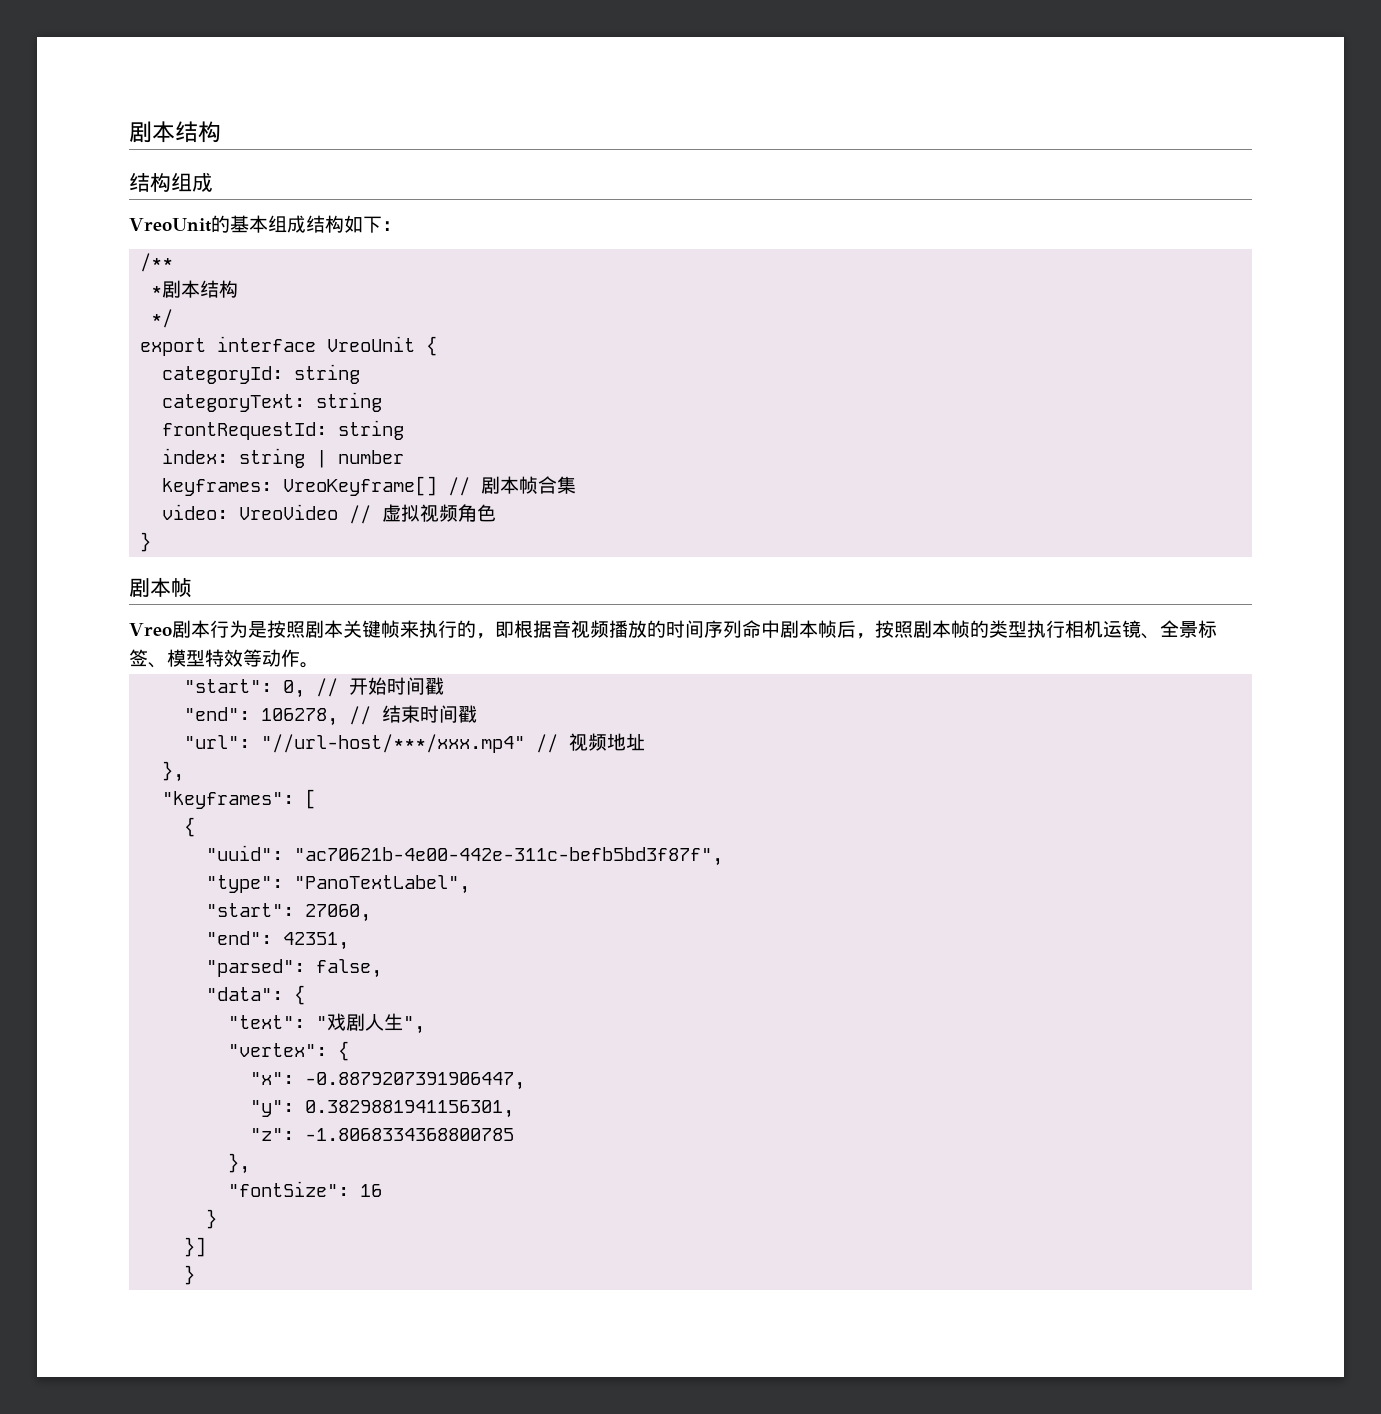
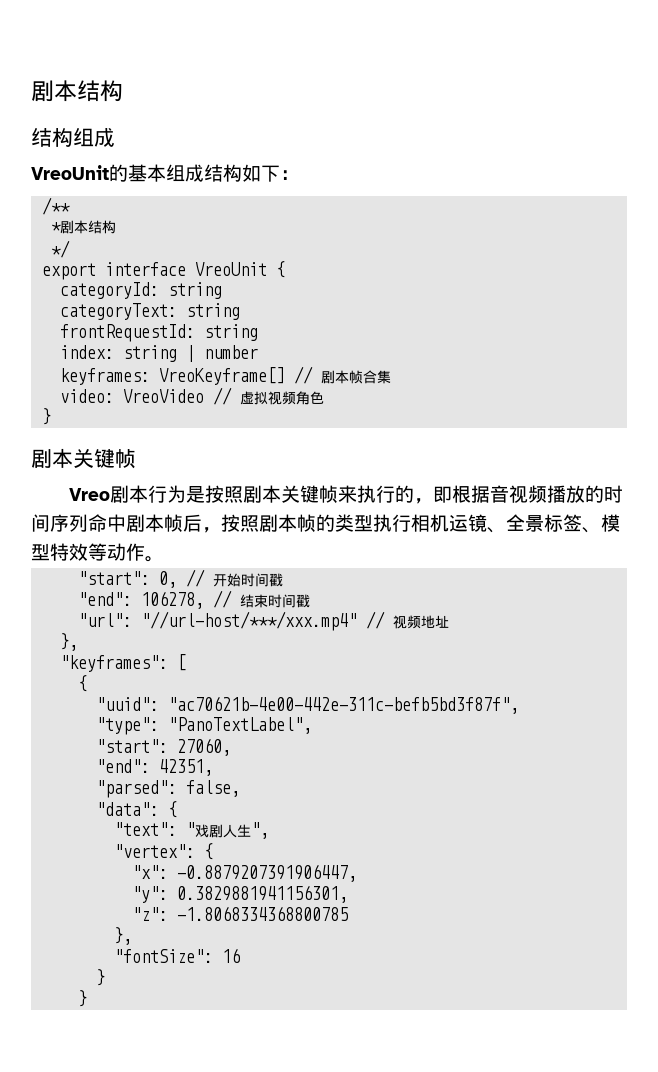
(171, 587) none -> [73,448,115,468] 关键
[184,1237,207,1257] // }] -> (106, 977) none

